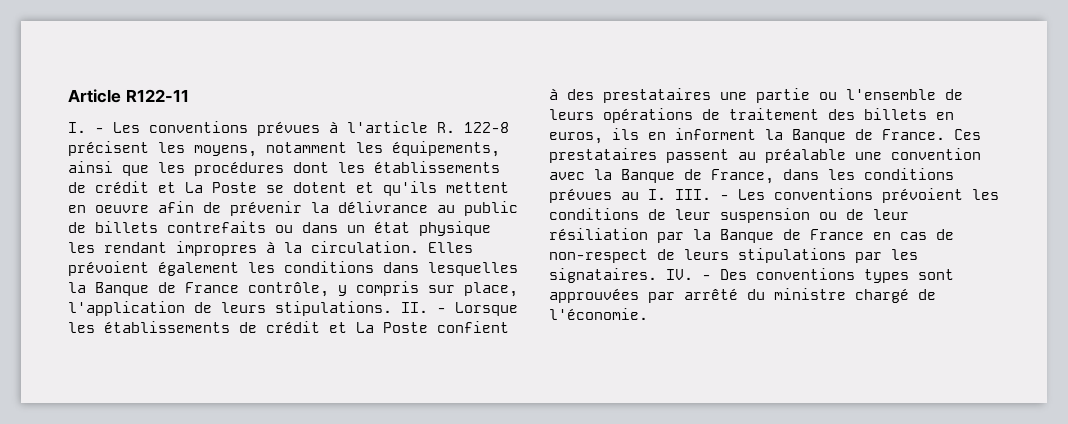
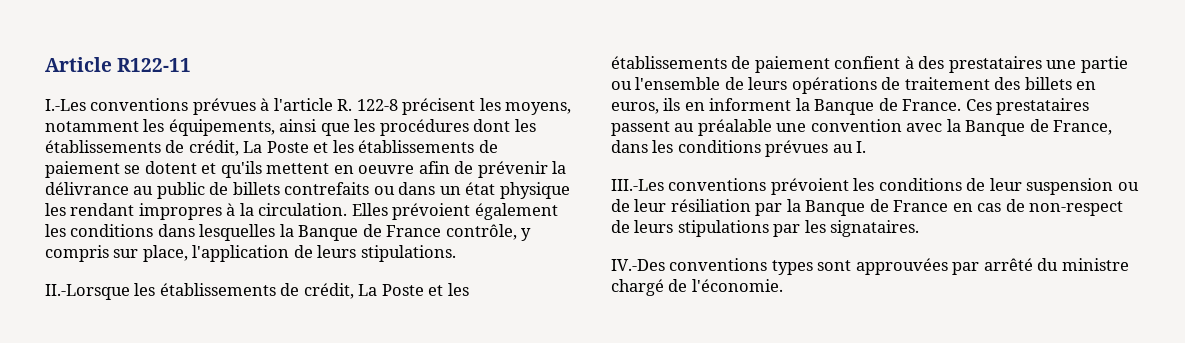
[68,122,140,133] I. - Les -> [45,99,86,111] I.-Les
[95,181,257,193] crédit et La Poste -> [188,140,498,156] [45,161,120,178] crédit, La Poste et les établissements de paiement
[401,302,518,316] [68,321,428,333] II. - Lorsque les établissements de crédit et La Poste -> [45,283,469,300] [611,56,830,73] // II.-Lorsque les établissements de crédit, La Poste et les établissements de paiement
[675,189,765,200] III. - Les -> [611,179,664,191] // III.-Les
[666,269,747,280] IV. - Des -> [611,259,665,271] // IV.-Des

